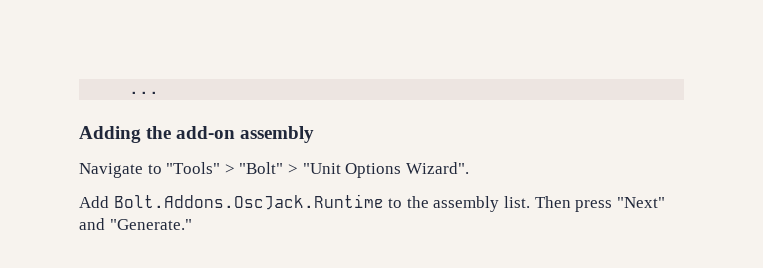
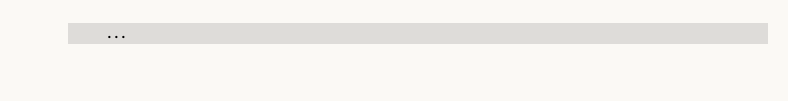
[79,126,315,143] [79,162,469,178] [79,194,665,212] [79,218,192,230] // Adding the add-on assembly // Navigate to "Tools" > "Bolt" > "Unit Options Wizard". // Add Bolt.Addons.OscJack.Runtime to the assembly list. Then press "Next" and "Generate." -> (127, 37) none

